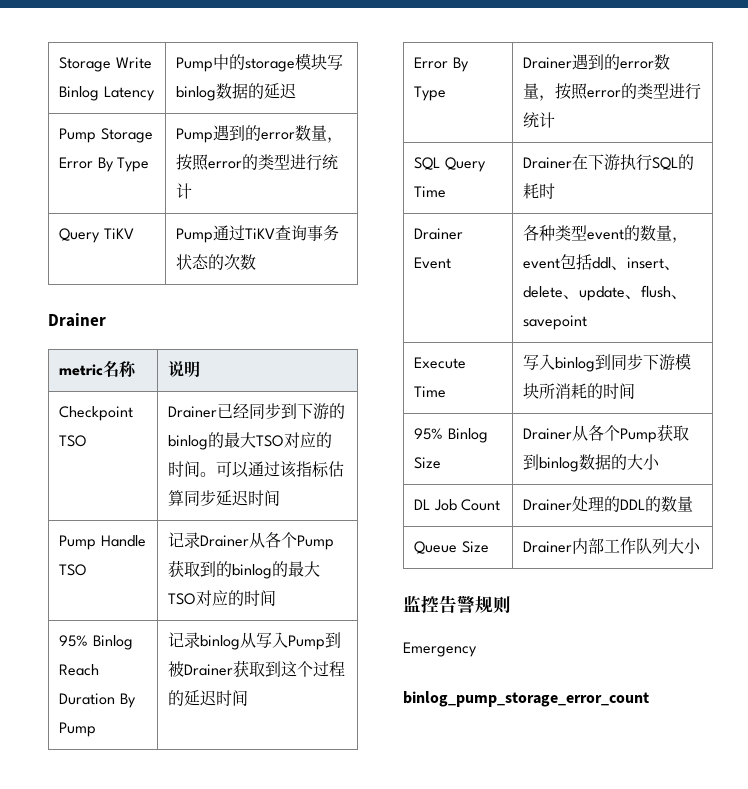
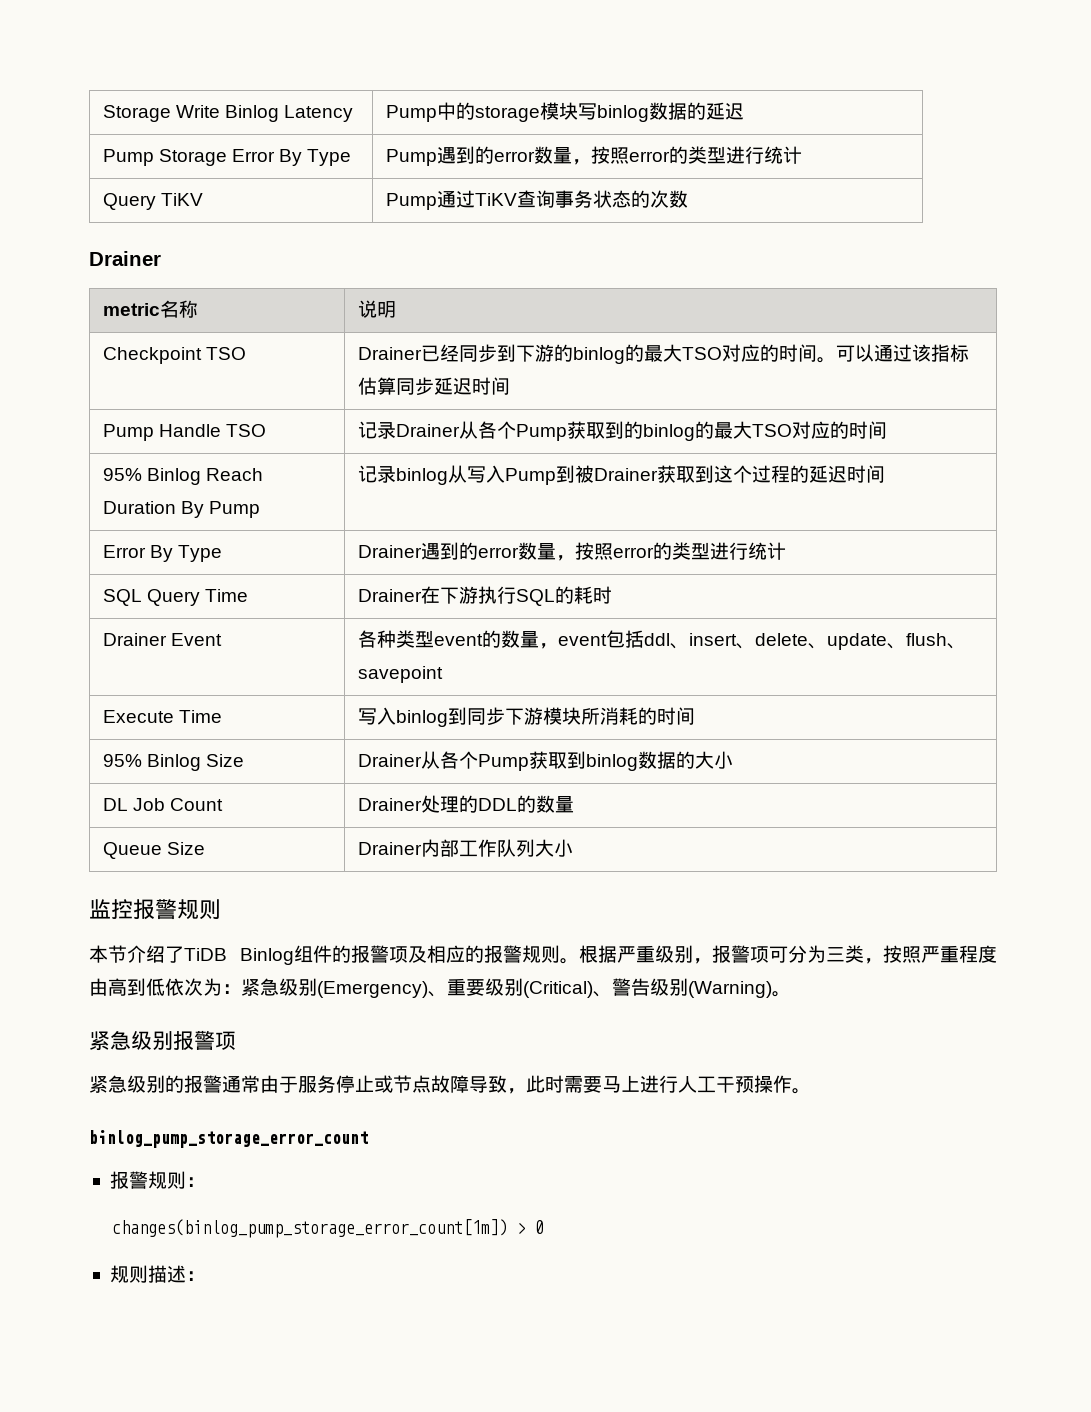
[439,595,457,613] 告 -> [133,899,155,920] 报
[403,642,477,657] [403,691,649,707] Emergency // binlog_pump_storage_error_count -> [89,945,997,965] [89,978,791,998] [89,1030,236,1051] [89,1075,811,1094] [89,1130,368,1148] [109,1171,205,1189] [111,1219,544,1238] [109,1265,205,1283] 本节介绍了TiDB Binlog组件的报警项及相应的报警规则。根据严重级别，报警项可分为三类，按照严重程度由高到低依次为：紧急级别(Emergency)、重要级别(Critical)、警告级别(Warning)。 // 紧急级别报警项 // 紧急级别的报警通常由于服务停止或节点故障导致，此时需要马上进行人工干预操作。 // binlog_pump_storage_error_count // 报警规则： // changes(binlog_pump_storage_error_count[1m]) > 0 // 规则描述：

